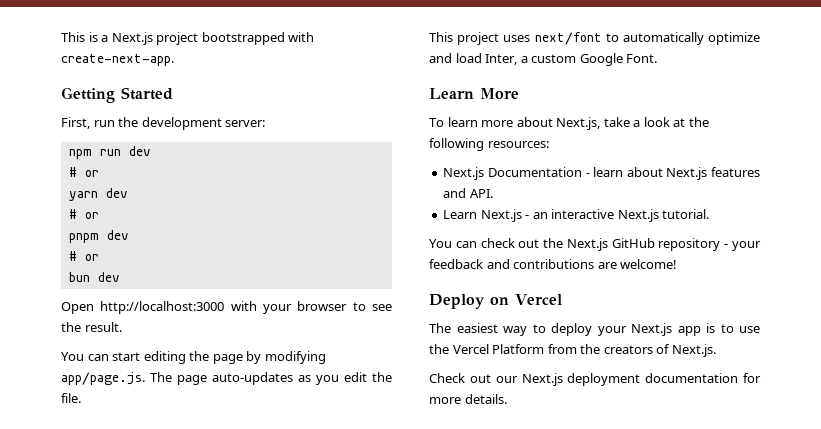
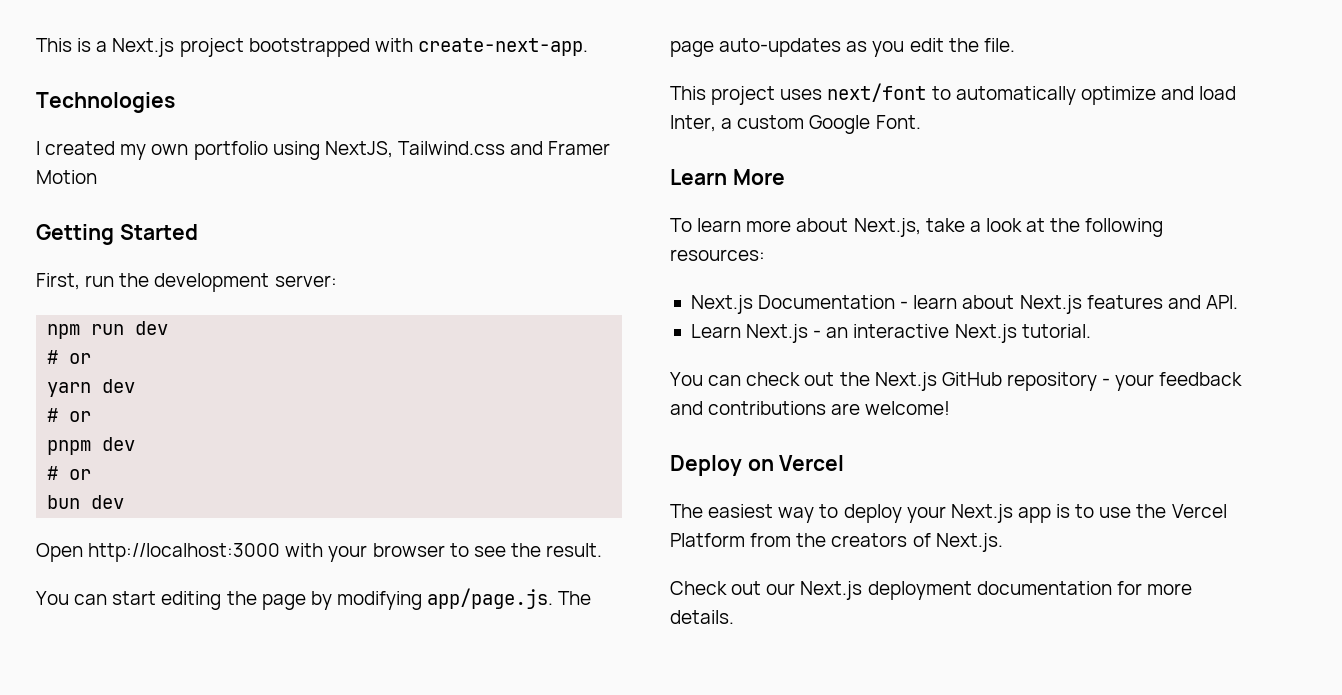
(174, 60) none -> [36,92,175,113] [36,141,611,160] [36,170,97,184] // Technologies // I created my own portfolio using NextJS, Tailwind.css and Framer Motion

